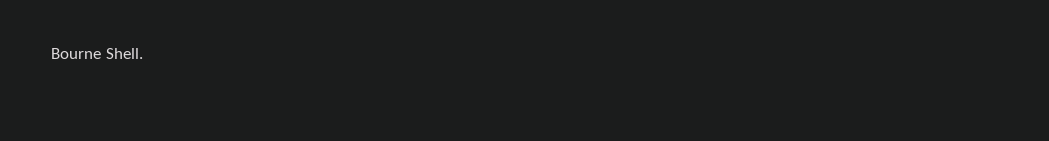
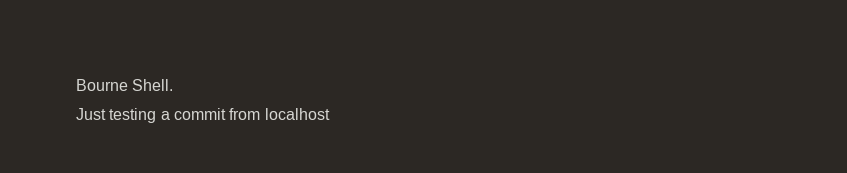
(143, 53) none -> [76,108,330,123] // Just testing a commit from localhost

